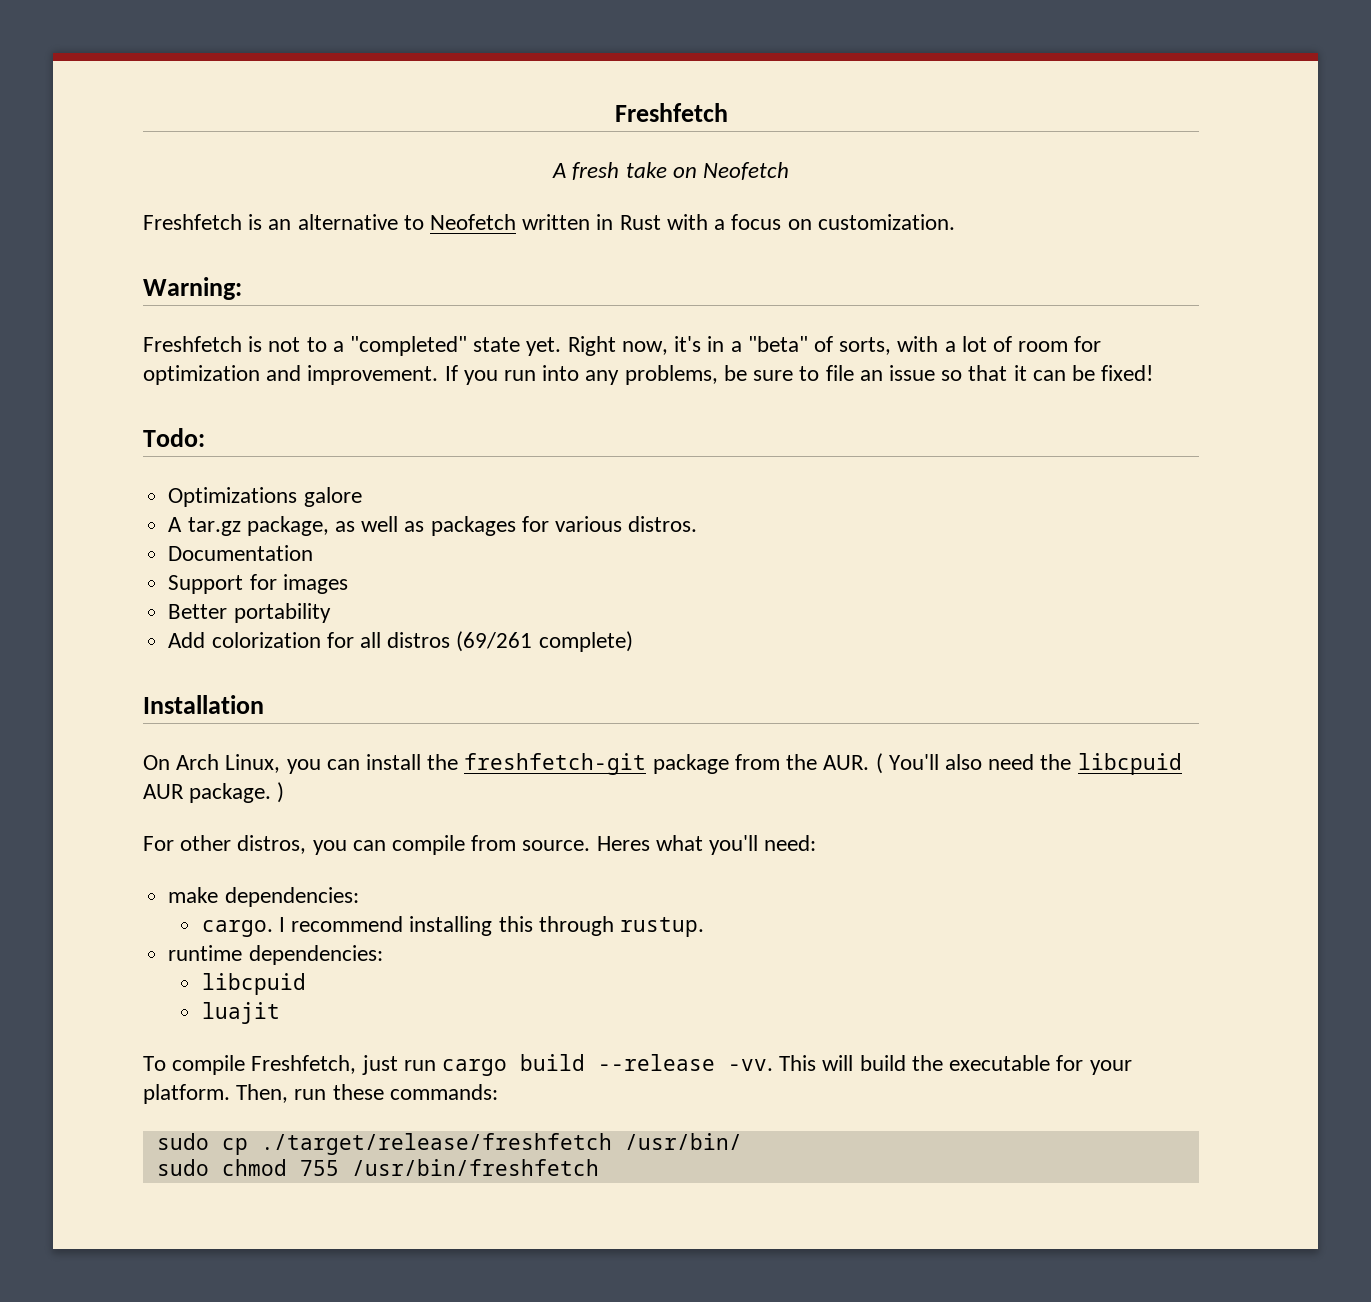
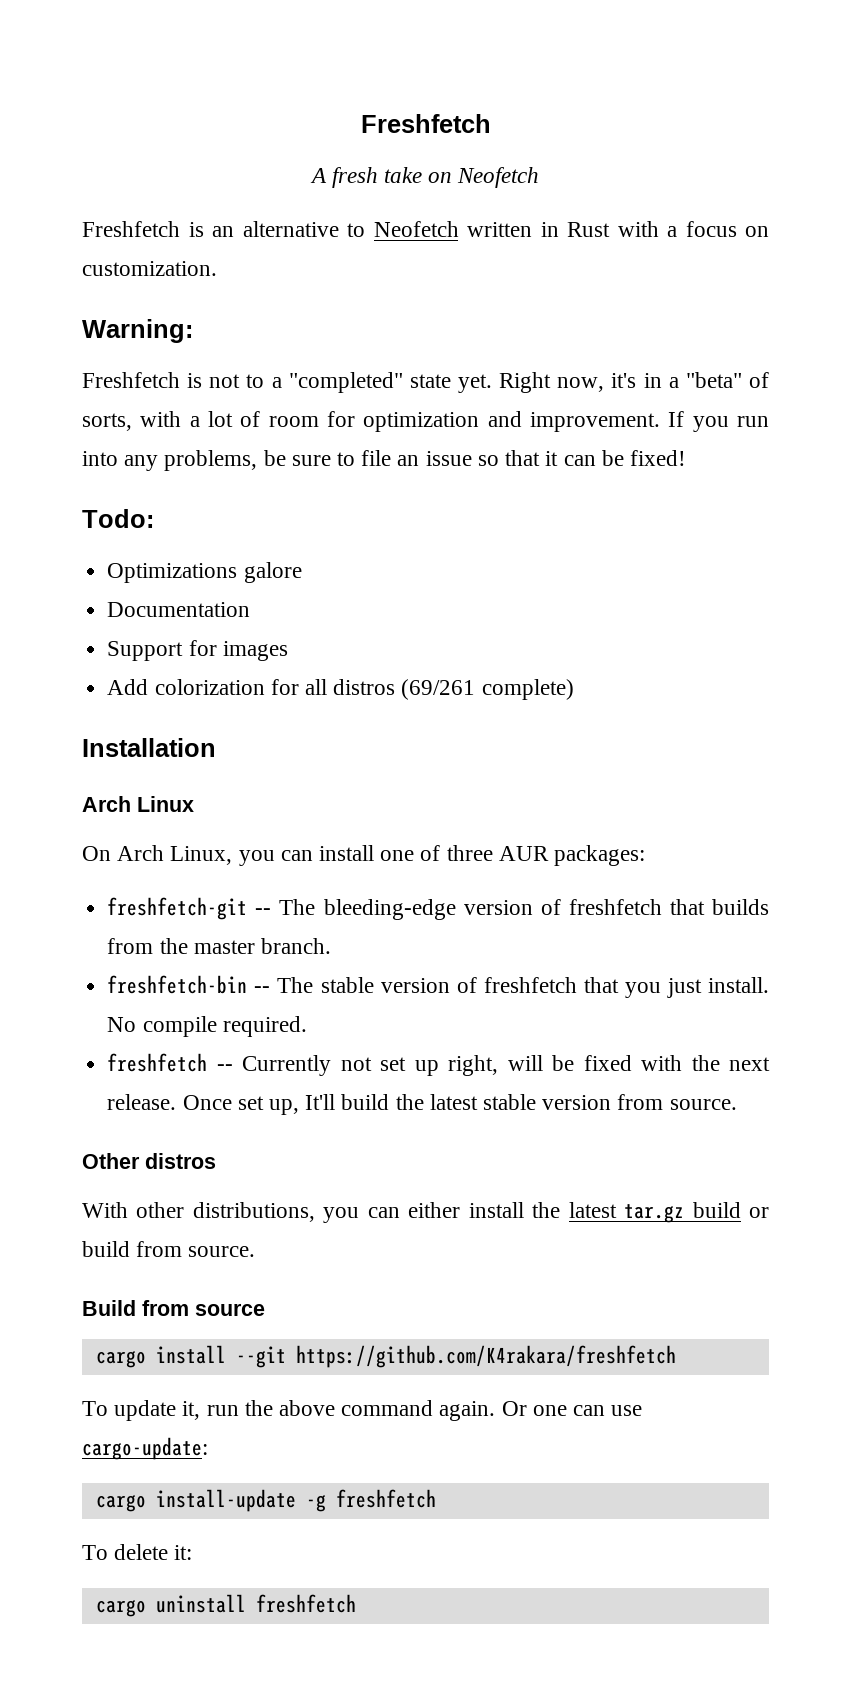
[168,516,698,536] // A tar.gz package, as well as packages for various distros. -> (302, 572) none
[168,603,331,623] // Better portability -> (288, 651) none
(264, 704) none -> [82,796,194,812] // Arch Linux
[427,753,1182,775] [143,782,285,803] [143,835,817,855] [168,887,359,907] [201,916,705,937] [168,945,383,965] [201,973,306,995] [201,1002,280,1024] [143,1054,1132,1076] [143,1084,498,1104] [156,1133,742,1155] [156,1159,599,1176] the freshfetch-git package from the AUR. ( You'll also need the libcpuid AUR package. ) // For other distros, you can compile from source. Heres what you'll need: // make dependencies: // cargo. I recommend installing this through rustup. // runtime dependencies: // libcpuid // luajit // To compile Freshfetch, just run cargo build --release -vv. This will build the executable for your platform. Then, run these commands: // sudo cp ./target/release/freshfetch /usr/bin/ // sudo chmod 755 /usr/bin/freshfetch -> [380,845,646,866] [107,897,769,920] [107,938,331,954] [107,975,770,998] [107,1016,307,1037] [107,1053,771,1076] [107,1094,737,1115] [82,1153,216,1169] [82,1202,769,1223] [82,1241,256,1257] [82,1300,265,1316] [95,1345,676,1368] [82,1400,643,1421] [82,1437,208,1460] [95,1489,436,1512] [82,1544,193,1560] [95,1594,356,1617] one of three AUR packages: // freshfetch-git -- The bleeding-edge version of freshfetch that builds from the master branch. // freshfetch-bin -- The stable version of freshfetch that you just install. No compile required. // freshfetch -- Currently not set up right, will be fixed with the next release. Once set up, It'll build the latest stable version from source. // Other distros // With other distributions, you can either install the latest tar.gz build or build from source. // Build from source // cargo install --git https://github.com/K4rakara/freshfetch // To update it, run the above command again. Or one can use cargo-update: // cargo install-update -g freshfetch // To delete it: // cargo uninstall freshfetch

